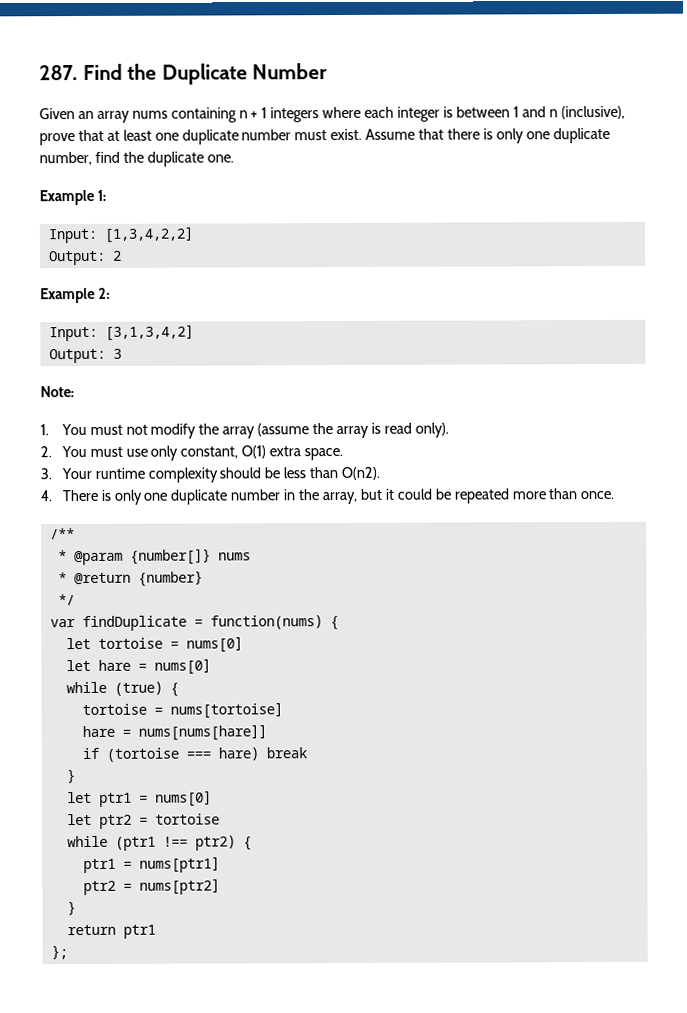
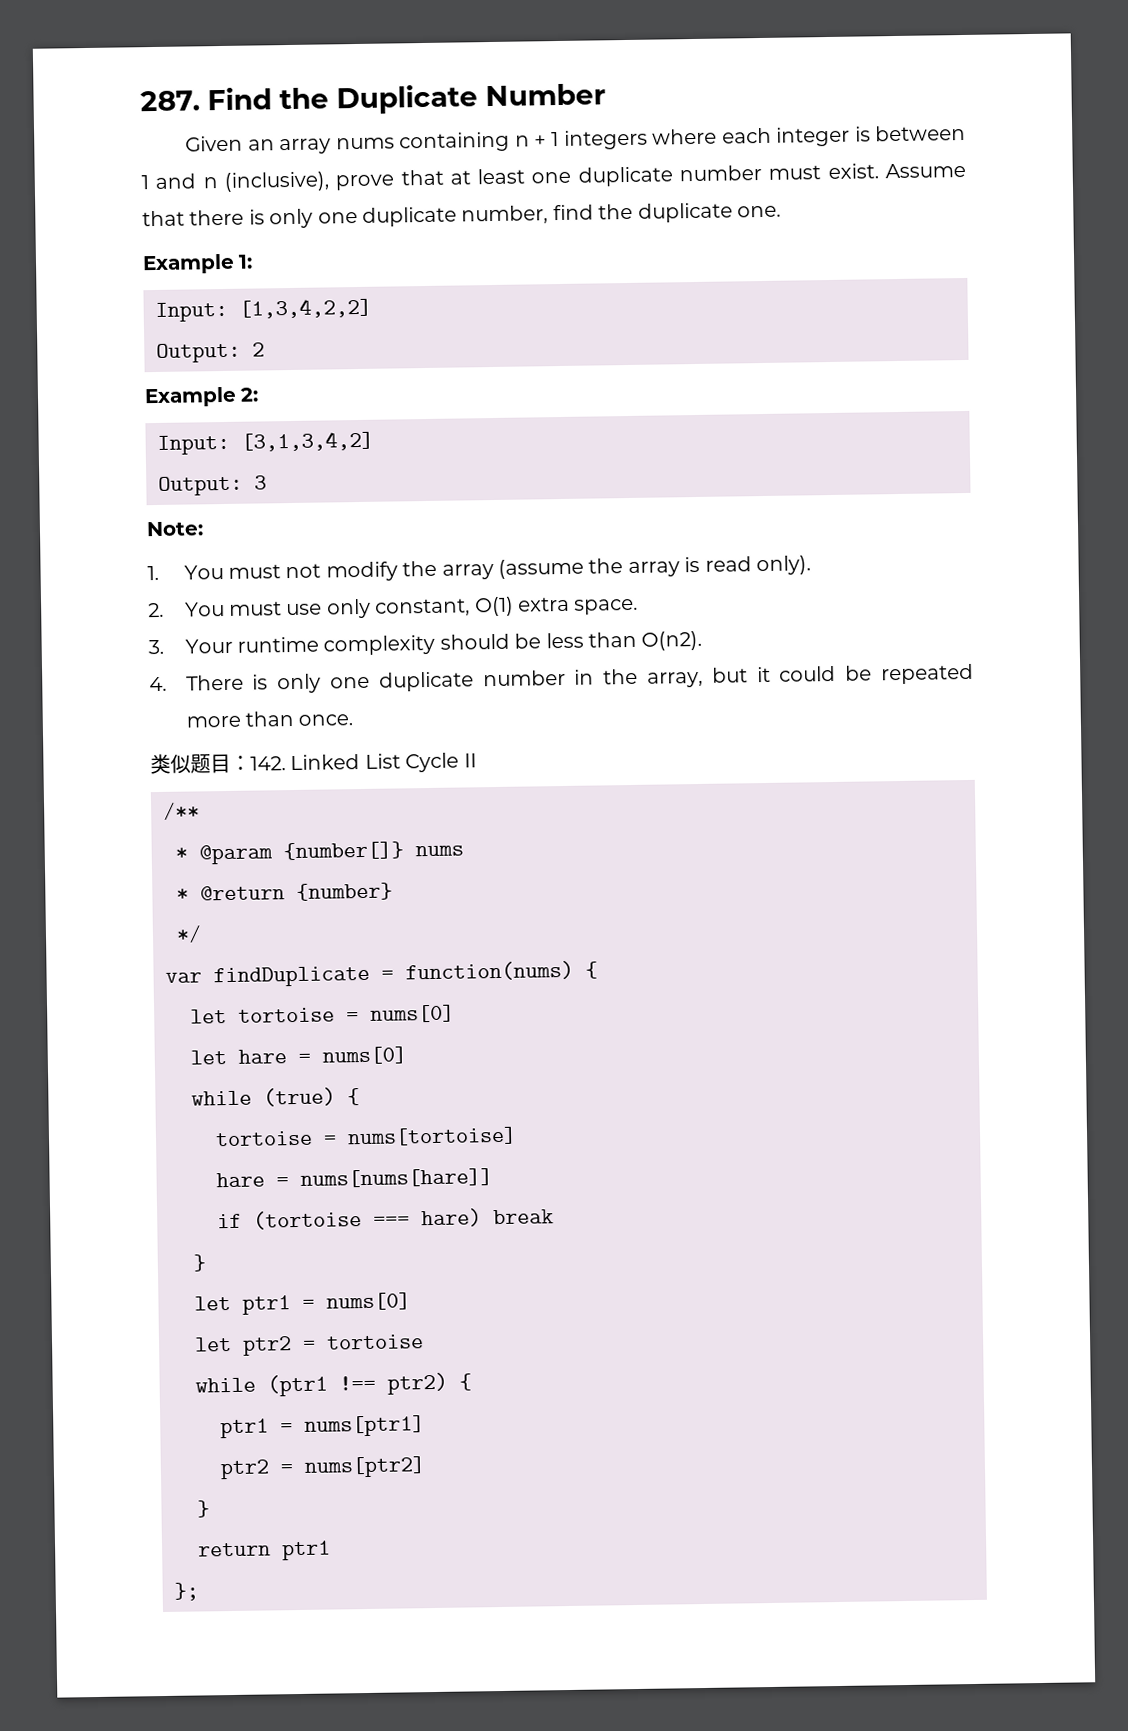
(615, 495) none -> [150,752,477,775] // 类似题目：142. Linked List Cycle II

